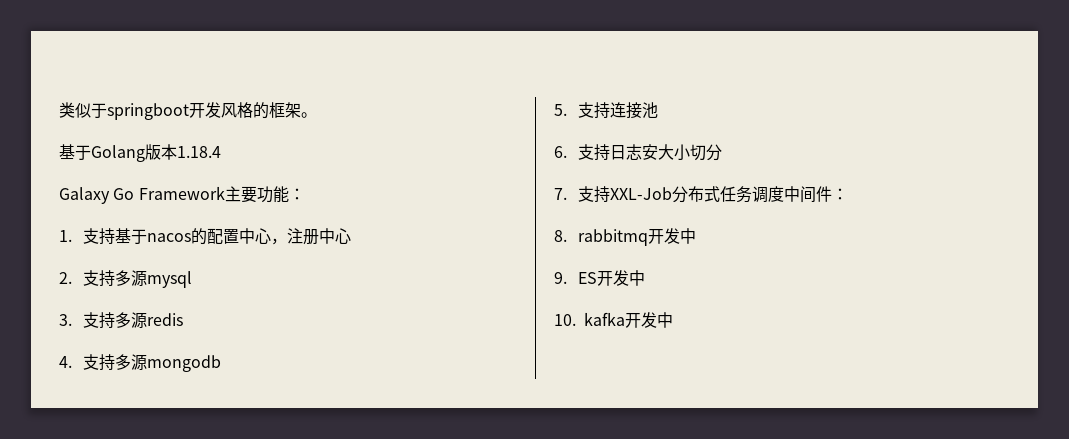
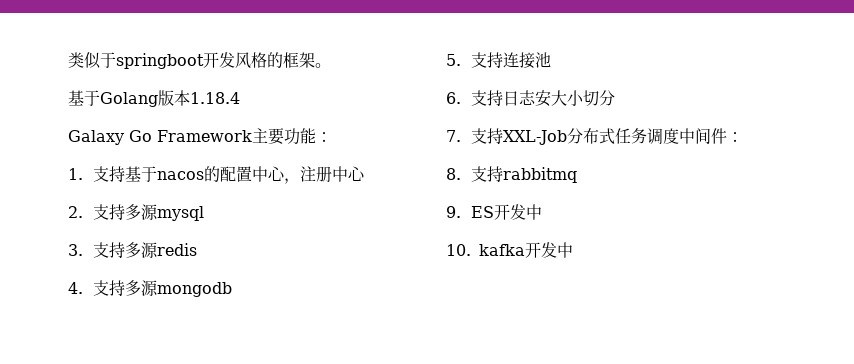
(567, 236) none -> [470,166,503,182] 支持
[647,228,696,244] 开发中 -> (577, 175) none

